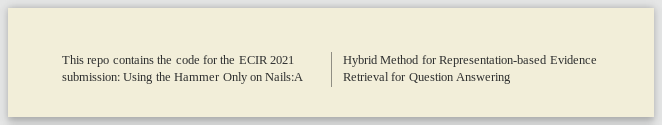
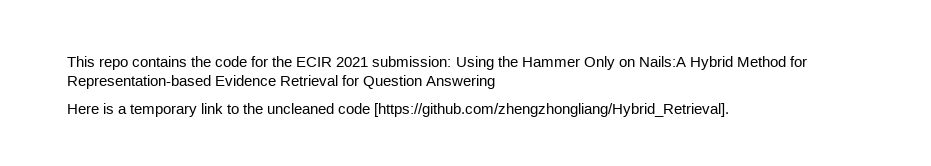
(512, 78) none -> [67,103,730,117] // Here is a temporary link to the uncleaned code [https://github.com/zhengzhongliang/Hybrid_Retrieval].

